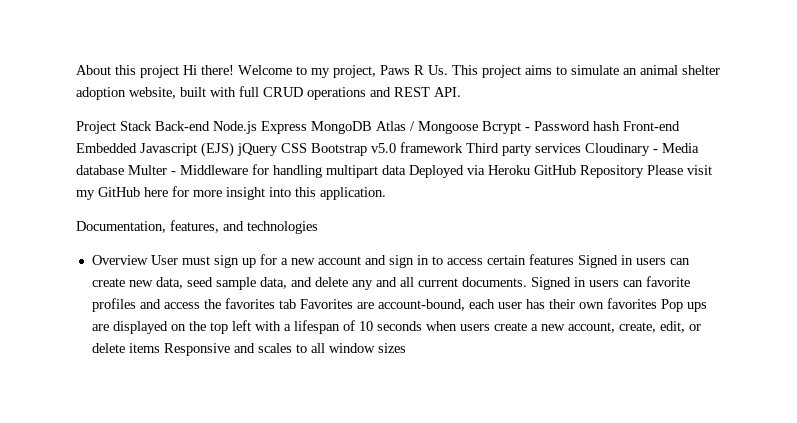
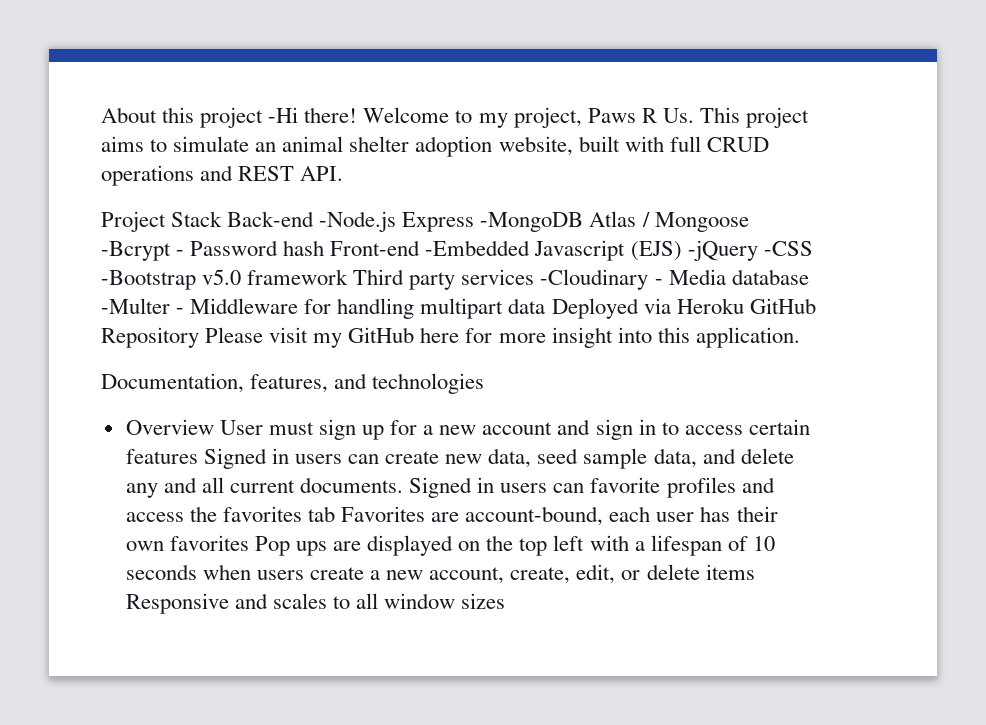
[183,65,197,75] Hi -> [268,107,299,123] -Hi
[213,121,372,134] Node.js Express MongoDB -> [319,211,584,232] -Node.js Express -MongoDB
[482,121,521,134] Bcrypt -> [101,241,171,261] -Bcrypt
[76,143,137,153] Embedded -> [425,240,531,256] -Embedded
[237,143,367,156] jQuery CSS Bootstrap -> [687,240,813,261] [101,270,196,290] -jQuery -CSS -Bootstrap
[585,143,650,156] Cloudinary -> [540,269,649,290] -Cloudinary
[128,165,167,175] Multer -> [101,298,170,314] -Multer

